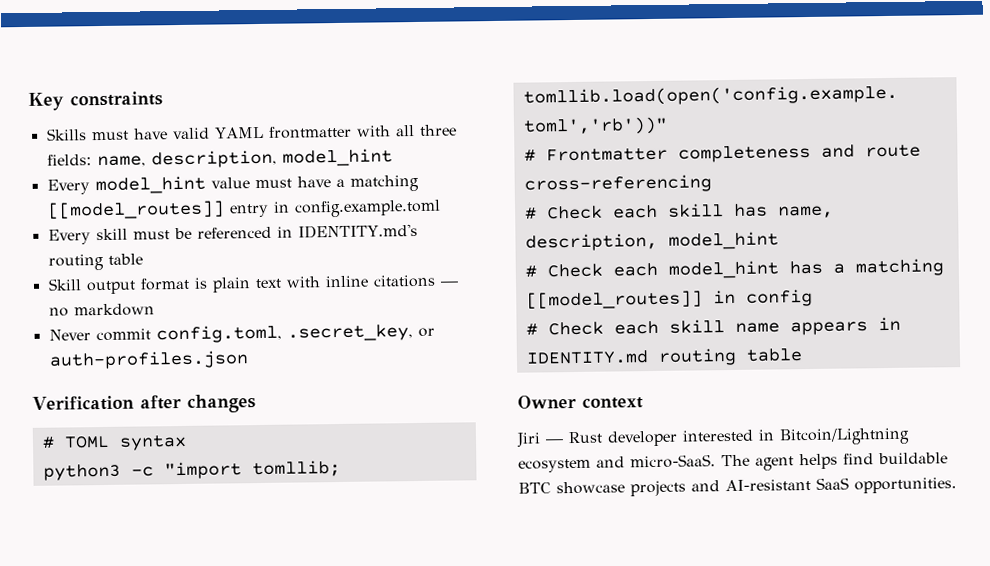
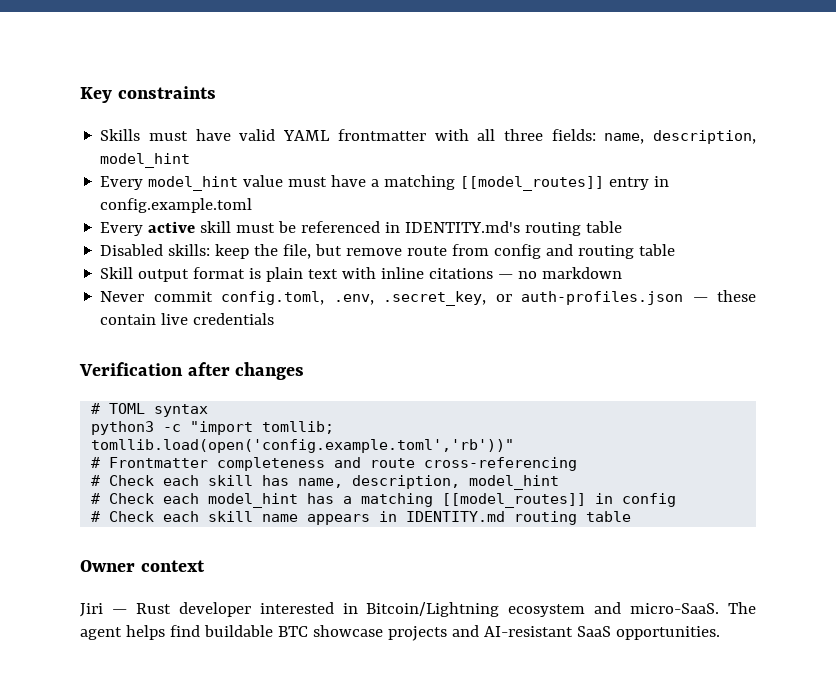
(91, 237) none -> [148,221,196,233] active
(143, 259) none -> [100,244,676,259] // Disabled skills: keep the file, but remove route from config and routing table
(282, 334) none -> [333,294,374,305] .env,
(249, 360) none -> [692,290,756,302] [100,313,275,325] — these contain live credentials

